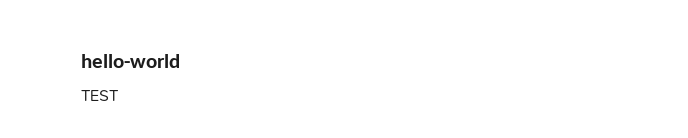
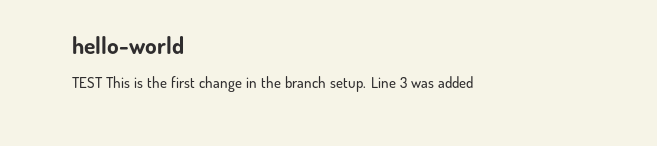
(119, 95) none -> [106,76,473,92] This is the first change in the branch setup. Line 3 was added

